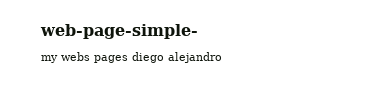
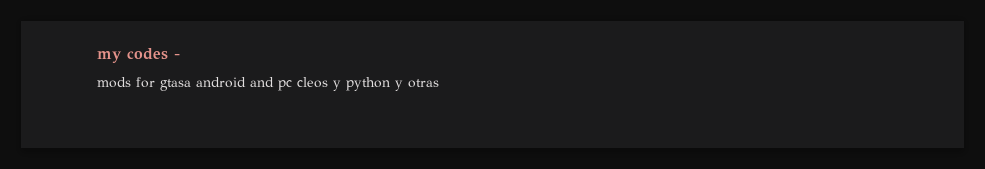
[40,24,198,39] [41,52,222,63] web-page-simple- // my webs pages diego alejandro -> [97,48,180,63] [97,77,439,91] my codes - // mods for gtasa android and pc cleos y python y otras

